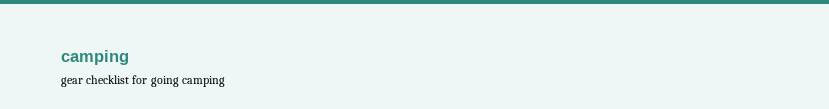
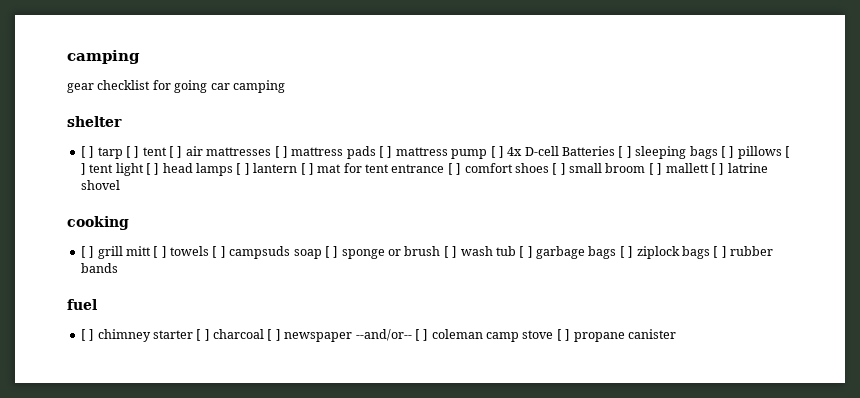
[181,76,225,87] camping -> [210,80,285,93] [67,116,122,127] [80,146,790,159] [80,163,768,176] [80,180,120,190] [67,216,129,230] [80,246,773,259] [80,263,118,273] [67,299,97,310] [80,329,676,342] car camping // shelter // [ ] tarp [ ] tent [ ] air mattresses [ ] mattress pads [ ] mattress pump [ ] 4x D-cell Batteries [ ] sleeping bags [ ] pillows [ ] tent light [ ] head lamps [ ] lantern [ ] mat for tent entrance [ ] comfort shoes [ ] small broom [ ] mallett [ ] latrine shovel // cooking // [ ] grill mitt [ ] towels [ ] campsuds soap [ ] sponge or brush [ ] wash tub [ ] garbage bags [ ] ziplock bags [ ] rubber bands // fuel // [ ] chimney starter [ ] charcoal [ ] newspaper --and/or-- [ ] coleman camp stove [ ] propane canister

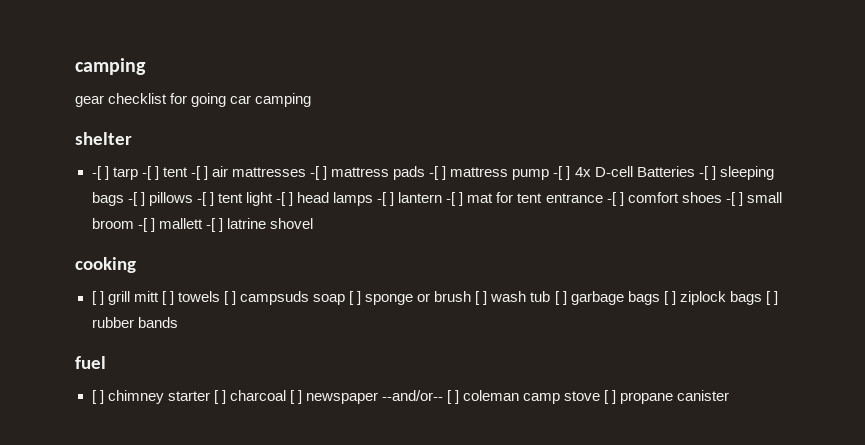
[80,146,86,158] [ -> [91,166,102,180] -[
[125,146,174,158] [ ] tent [ -> [141,166,201,180] -[ ] tent -[
[274,146,280,158] [ -> [310,166,320,180] -[
[379,146,384,158] [ -> [429,166,440,180] -[
[490,146,496,158] [ -> [553,166,564,180] -[
[618,146,624,158] [ -> [698,166,709,180] -[
[720,146,726,158] [ -> [127,192,138,206] -[
[785,146,790,158] [ -> [196,192,207,206] -[
[145,163,151,175] [ -> [275,192,286,206] -[
[236,163,242,175] [ -> [377,192,388,206] -[
[300,163,306,175] [ -> [446,192,457,206] -[
[447,163,453,175] [ -> [606,192,617,206] -[
[552,163,558,175] [ -> [725,192,736,206] -[
[648,163,654,175] [ -> [137,218,148,232] -[
[710,163,716,175] [ -> [205,218,216,232] -[

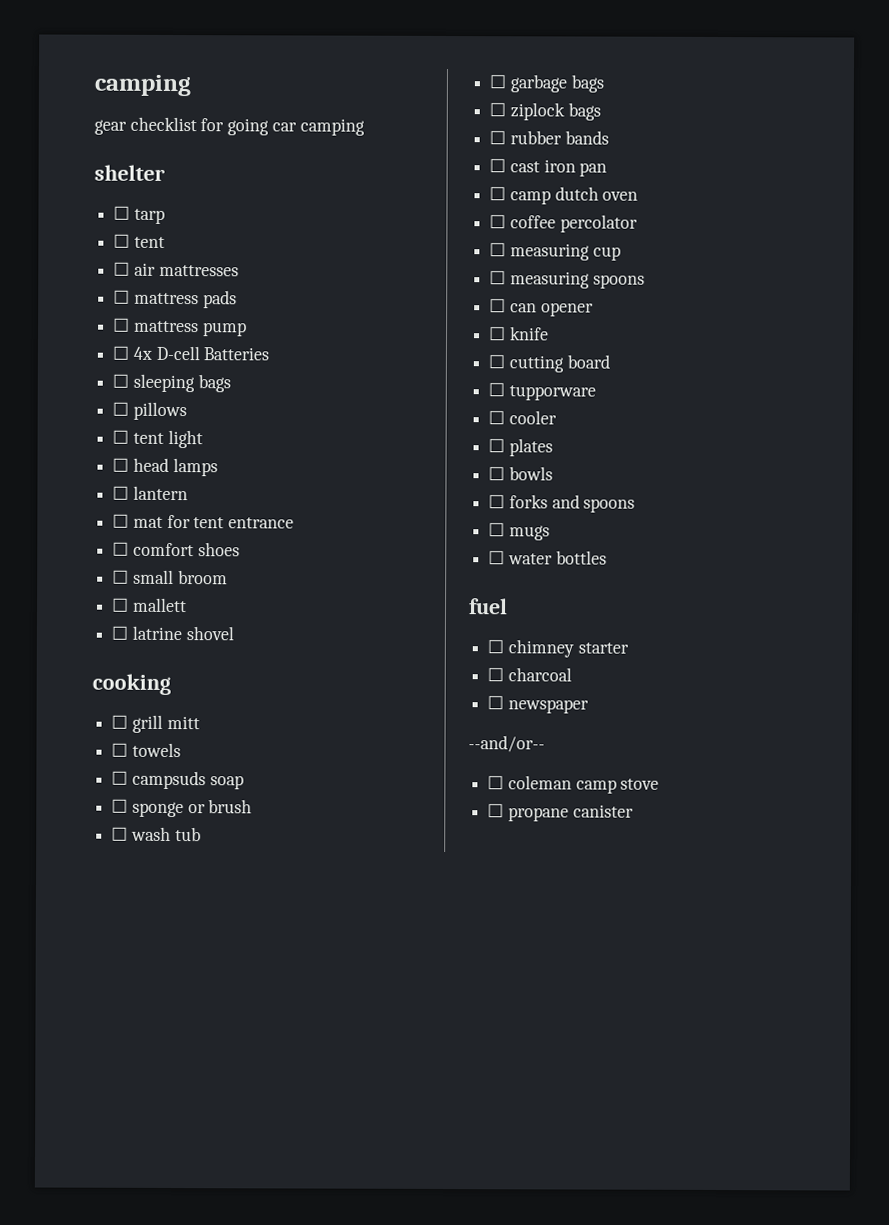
[91,166,109,180] -[ ] -> [113,205,131,220] ☐
[141,166,208,180] -[ ] tent -[ ] -> [113,233,165,248] [113,261,131,276] // ☐ tent // ☐
[310,166,328,180] -[ ] -> [113,289,131,304] // ☐
[429,166,447,180] -[ ] -> [113,317,131,332] // ☐
[553,166,571,180] -[ ] -> [112,345,130,360] // ☐
[698,166,716,180] -[ ] -> [112,373,130,388] // ☐
[127,192,145,206] -[ ] -> [112,401,130,416] // ☐
[196,192,214,206] -[ ] -> [112,429,130,444] // ☐
[275,192,293,206] -[ ] -> [112,457,130,472] // ☐
[377,192,395,206] -[ ] -> [112,485,130,500] // ☐
[446,192,464,206] -[ ] -> [112,513,130,528] // ☐
[606,192,624,206] -[ ] -> [112,541,130,556] // ☐
[725,192,743,206] -[ ] -> [112,569,130,584] // ☐
[137,218,155,232] -[ ] -> [112,597,130,612] // ☐
[205,218,223,232] -[ ] -> [111,625,129,640] // ☐
[91,291,104,305] [ ] -> [111,714,129,729] ☐
[161,291,174,305] [ ] -> [111,742,129,757] // ☐
[223,291,236,305] [ ] -> [111,770,129,785] // ☐
[349,291,362,305] [ ] -> [111,798,129,813] // ☐
[475,291,488,305] [ ] -> [111,826,129,841] // ☐
[554,291,567,305] [ ] -> [489,74,507,89] // ☐
[663,291,676,305] [ ] -> [489,102,507,117] // ☐
[765,291,778,305] [ ] -> [489,130,507,145] // ☐
(178, 322) none -> [489,158,608,177] [489,186,639,205] [489,214,638,233] [489,242,621,261] [489,270,645,289] [489,298,594,317] [488,326,549,341] [488,354,610,373] [488,382,596,401] [488,410,557,425] [488,438,553,457] [488,466,553,481] [488,494,636,513] [488,522,550,541] [488,550,607,565] // ☐ cast iron pan // ☐ camp dutch oven // ☐ coffee percolator // ☐ measuring cup // ☐ measuring spoons // ☐ can opener // ☐ knife // ☐ cutting board // ☐ tupporware // ☐ cooler // ☐ plates // ☐ bowls // ☐ forks and spoons // ☐ mugs // ☐ water bottles
[91,390,104,404] [ ] -> [487,639,505,654] ☐
[213,390,226,404] [ ] -> [487,667,505,682] // ☐
[289,390,302,404] [ ] -> [487,695,505,710] // ☐
(378, 398) none -> (589, 706) //
[447,390,460,404] [ ] -> [487,775,505,790] // ☐
[604,390,617,404] [ ] -> [487,803,505,818] // ☐

